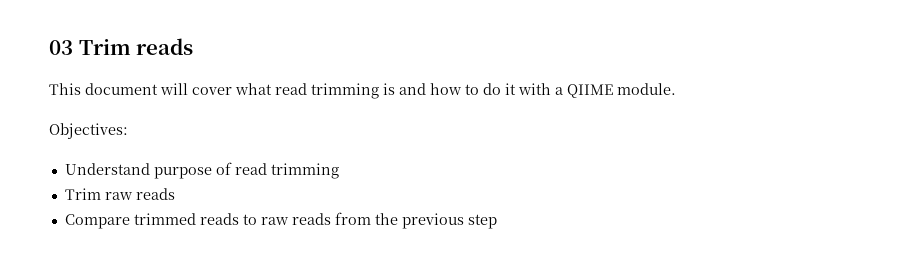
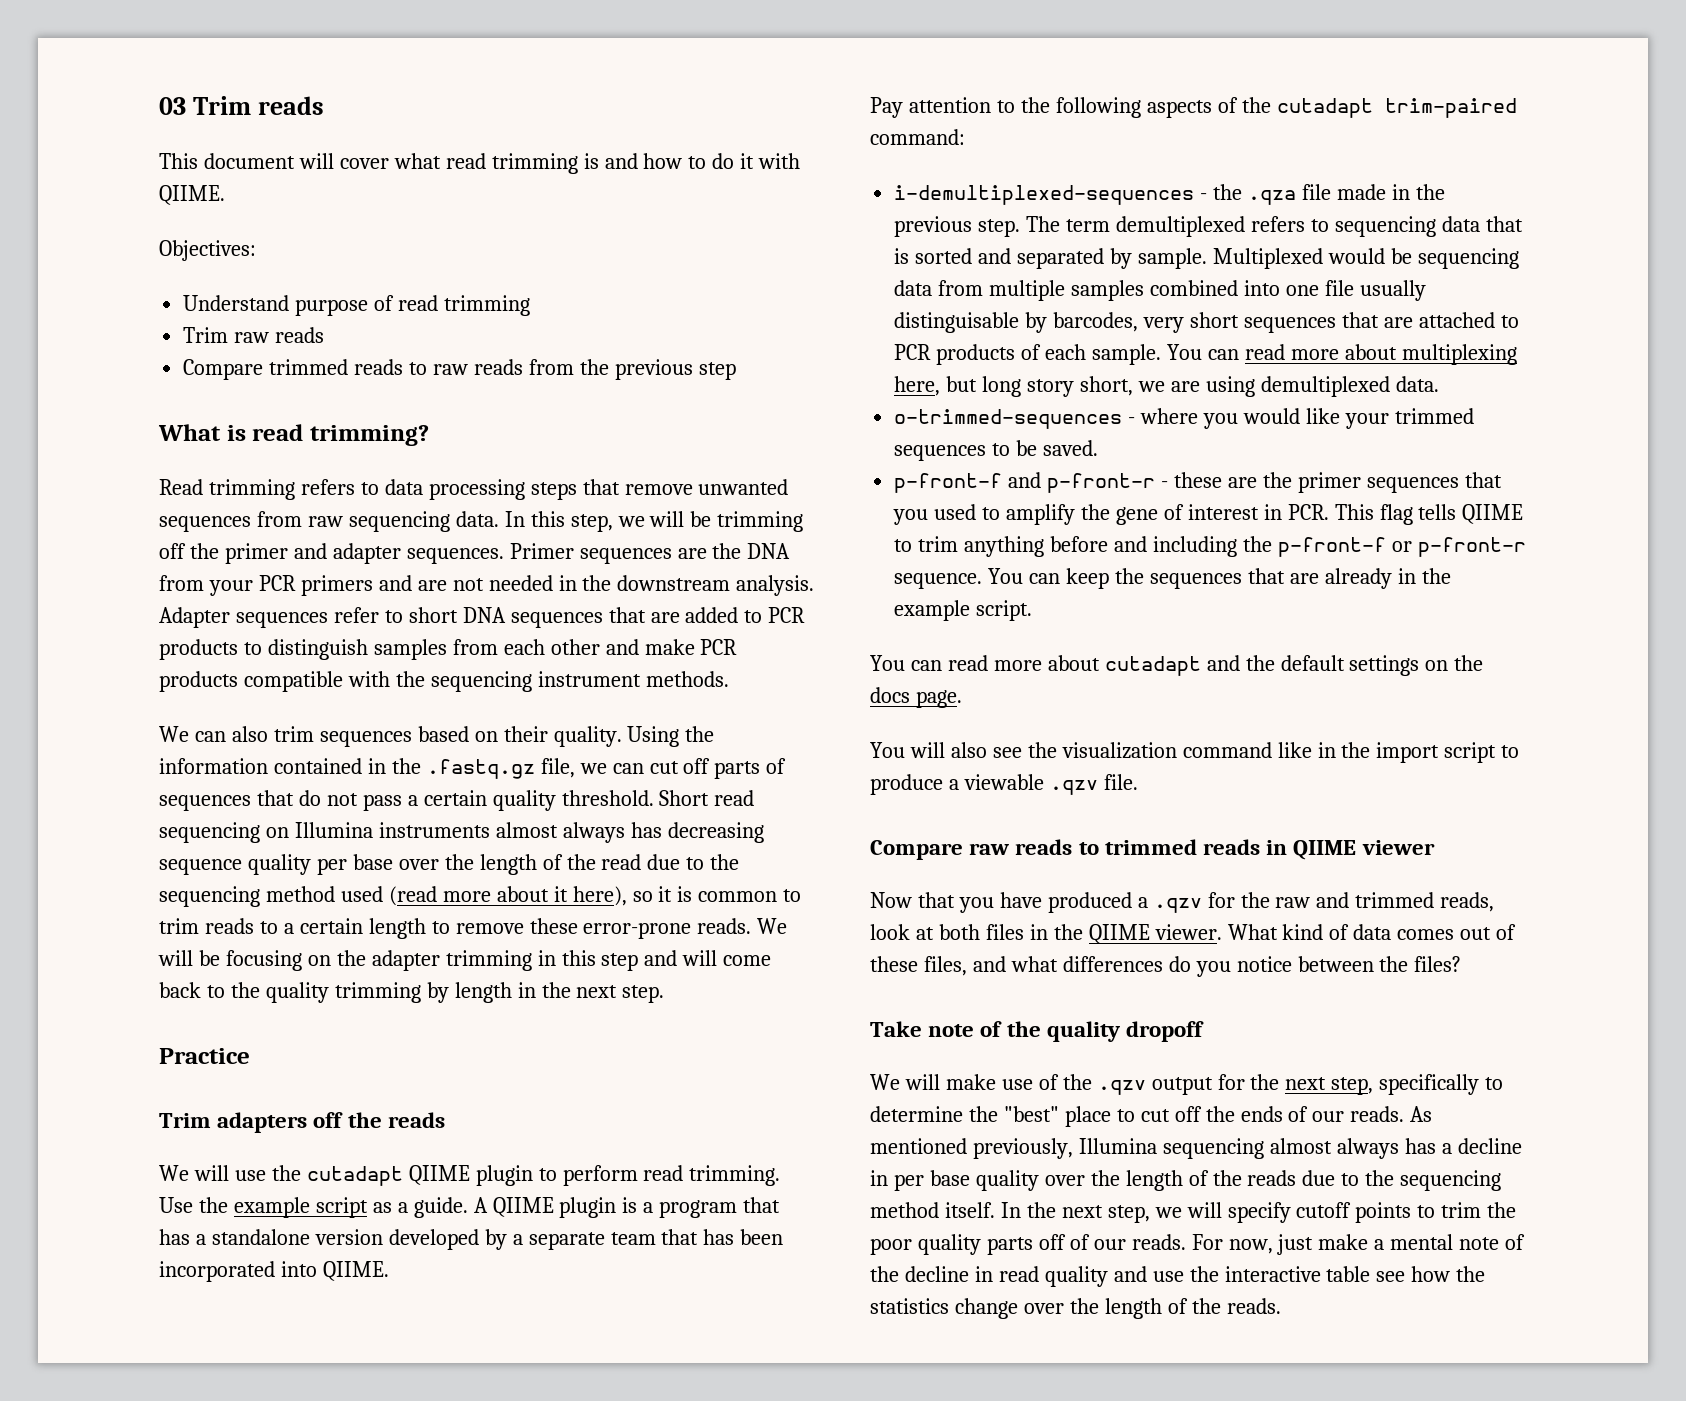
[555,83,676,98] a QIIME module. -> [159,185,225,205] QIIME.
(497, 221) none -> [158,424,429,446] [159,479,789,500] [159,511,804,532] [159,543,791,564] [159,575,815,596] [159,607,806,628] [159,639,738,660] [159,671,729,692] [159,726,715,747] [159,758,787,779] [159,790,755,811] [159,822,764,843] [159,854,740,875] [159,886,802,907] [159,918,788,939] [158,950,772,971] [159,982,665,1003] [159,1048,250,1064] [159,1112,445,1133] [159,1165,781,1186] [159,1197,781,1218] [159,1229,784,1250] [159,1261,389,1282] [870,97,1517,118] [870,129,965,145] [894,184,1445,205] [894,216,1523,237] [894,248,1519,269] [894,280,1426,301] [894,312,1519,333] [894,344,1517,365] [894,376,1439,397] [894,408,1474,429] [894,440,1099,461] [894,472,1502,493] [893,504,1524,525] [894,536,1526,557] [894,568,1451,589] [894,600,1033,621] [870,655,1484,676] [870,687,962,708] [870,742,1520,763] [870,774,1138,795] [870,839,1435,860] [870,892,1495,913] [870,924,1517,944] [870,956,1462,977] [870,1021,1205,1042] [870,1074,1504,1095] [870,1106,1433,1127] [870,1138,1522,1159] [870,1170,1502,1191] [870,1202,1517,1223] [870,1234,1526,1255] [870,1266,1486,1287] [870,1298,1281,1319] // What is read trimming? // Read trimming refers to data processing steps that remove unwanted sequences from raw sequencing data. In this step, we will be trimming off the primer and adapter sequences. Primer sequences are the DNA from your PCR primers and are not needed in the downstream analysis. Adapter sequences refer to short DNA sequences that are added to PCR products to distinguish samples from each other and make PCR products compatible with the sequencing instrument methods. // We can also trim sequences based on their quality. Using the information contained in the .fastq.gz file, we can cut off parts of sequences that do not pass a certain quality threshold. Short read sequencing on Illumina instruments almost always has decreasing sequence quality per base over the length of the read due to the sequencing method used (read more about it here), so it is common to trim reads to a certain length to remove these error-prone reads. We will be focusing on the adapter trimming in this step and will come back to the quality trimming by length in the next step. // Practice // Trim adapters off the reads // We will use the cutadapt QIIME plugin to perform read trimming. Use the example script as a guide. A QIIME plugin is a program that has a standalone version developed by a separate team that has been incorporated into QIIME. // Pay attention to the following aspects of the cutadapt trim-paired command: // i-demultiplexed-sequences - the .qza file made in the previous step. The term demultiplexed refers to sequencing data that is sorted and separated by sample. Multiplexed would be sequencing data from multiple samples combined into one file usually distinguisable by barcodes, very short sequences that are attached to PCR products of each sample. You can read more about multiplexing here, but long story short, we are using demultiplexed data. // o-trimmed-sequences - where you would like your trimmed sequences to be saved. // p-front-f and p-front-r - these are the primer sequences that you used to amplify the gene of interest in PCR. This flag tells QIIME to trim anything before and including the p-front-f or p-front-r sequence. You can keep the sequences that are already in the example script. // You can read more about cutadapt and the default settings on the docs page. // You will also see the visualization command like in the import script to produce a viewable .qzv file. // Compare raw reads to trimmed reads in QIIME viewer // Now that you have produced a .qzv for the raw and trimmed reads, look at both files in the QIIME viewer. What kind of data comes out of these files, and what differences do you notice between the files? // Take note of the quality dropoff // We will make use of the .qzv output for the next step, specifically to determine the "best" place to cut off the ends of our reads. As mentioned previously, Illumina sequencing almost always has a decline in per base quality over the length of the reads due to the sequencing method itself. In the next step, we will specify cutoff points to trim the poor quality parts off of our reads. For now, just make a mental note of the decline in read quality and use the interactive table see how the statistics change over the length of the reads.

